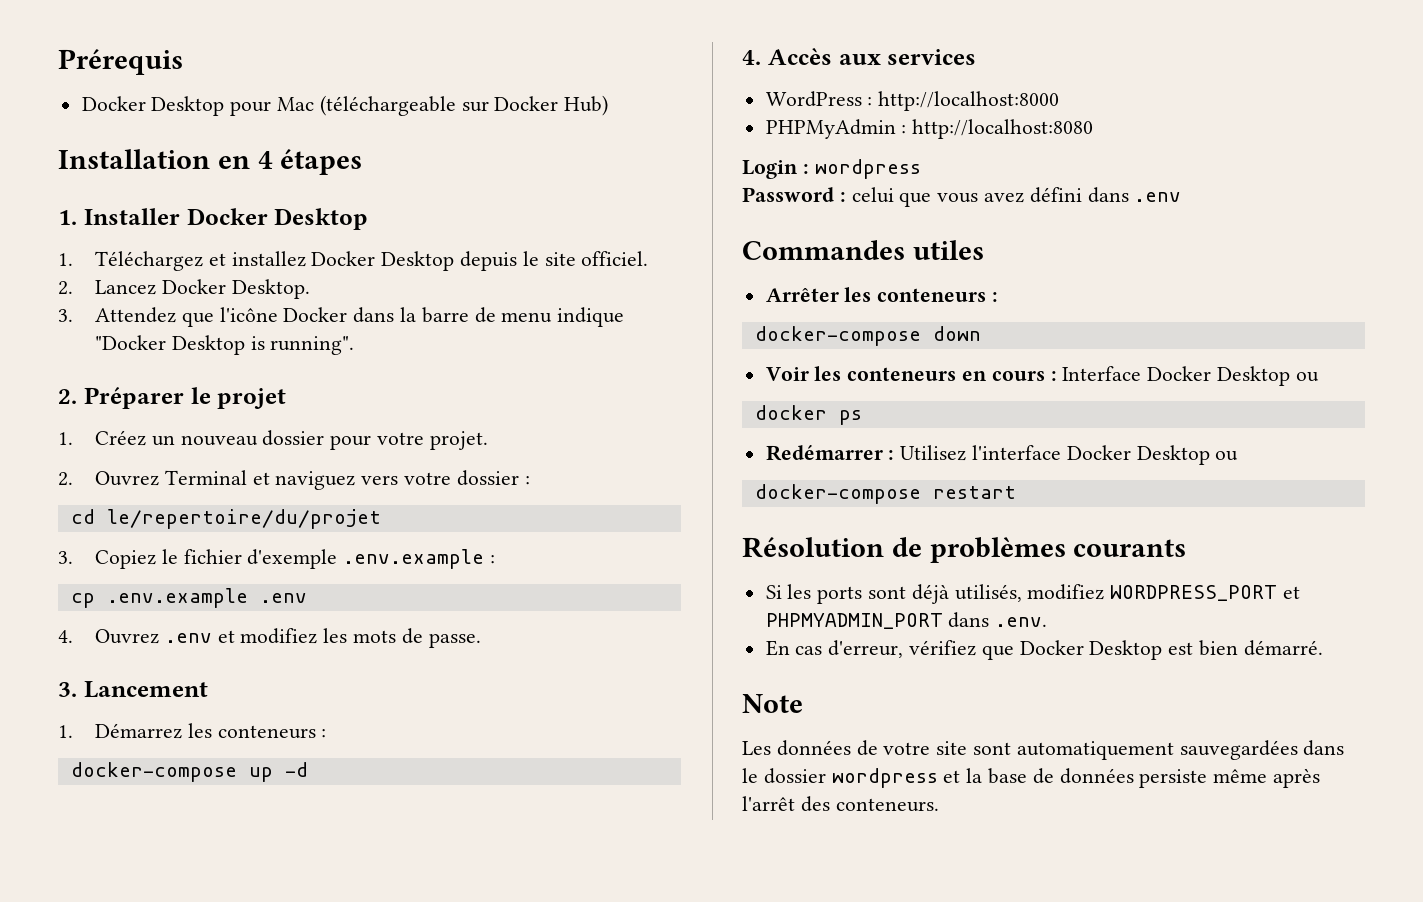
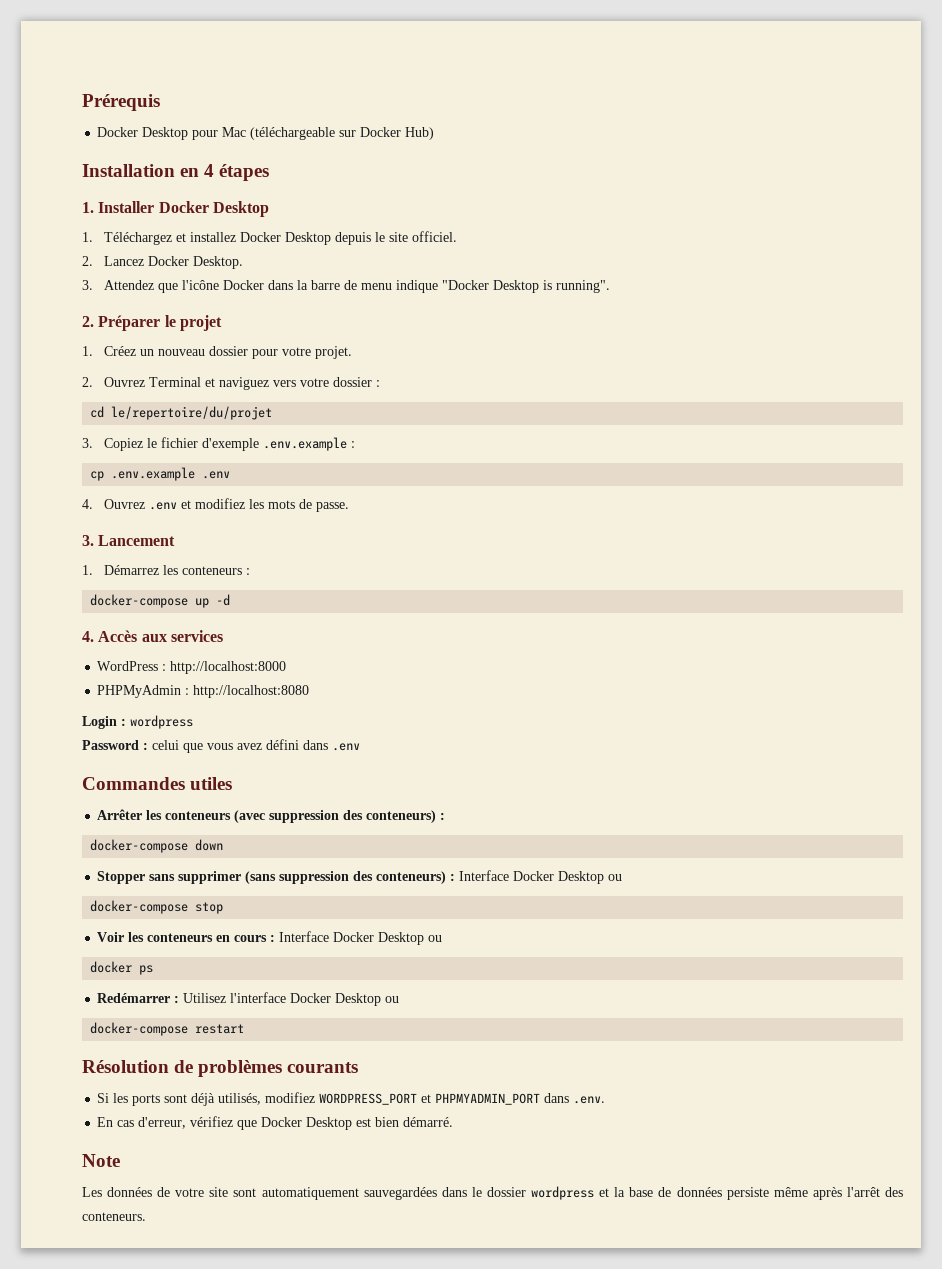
(987, 295) none -> [234,810,437,823] (avec suppression des conteneurs)
(981, 333) none -> [97,870,623,884] [90,900,224,914] // Stopper sans supprimer (sans suppression des conteneurs) : Interface Docker Desktop ou // docker-compose stop

